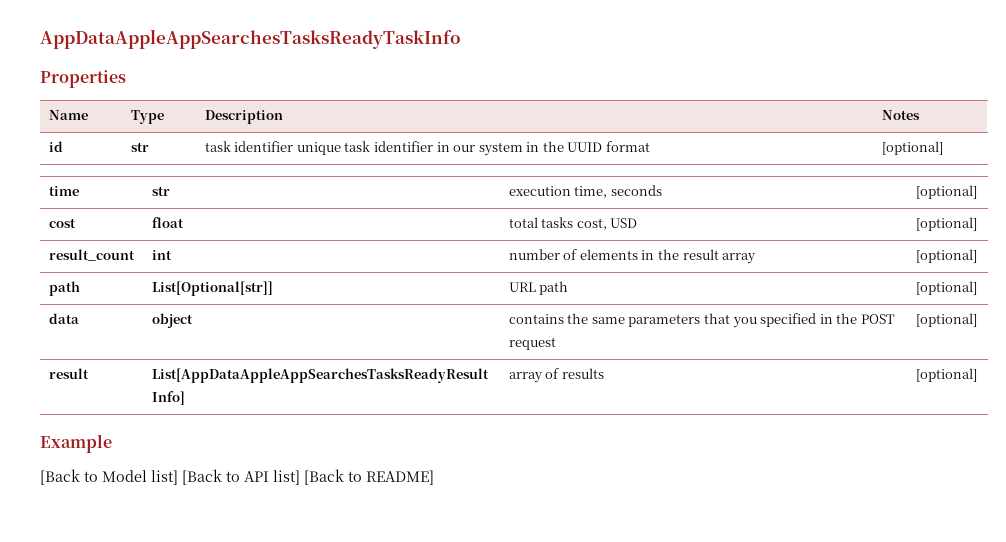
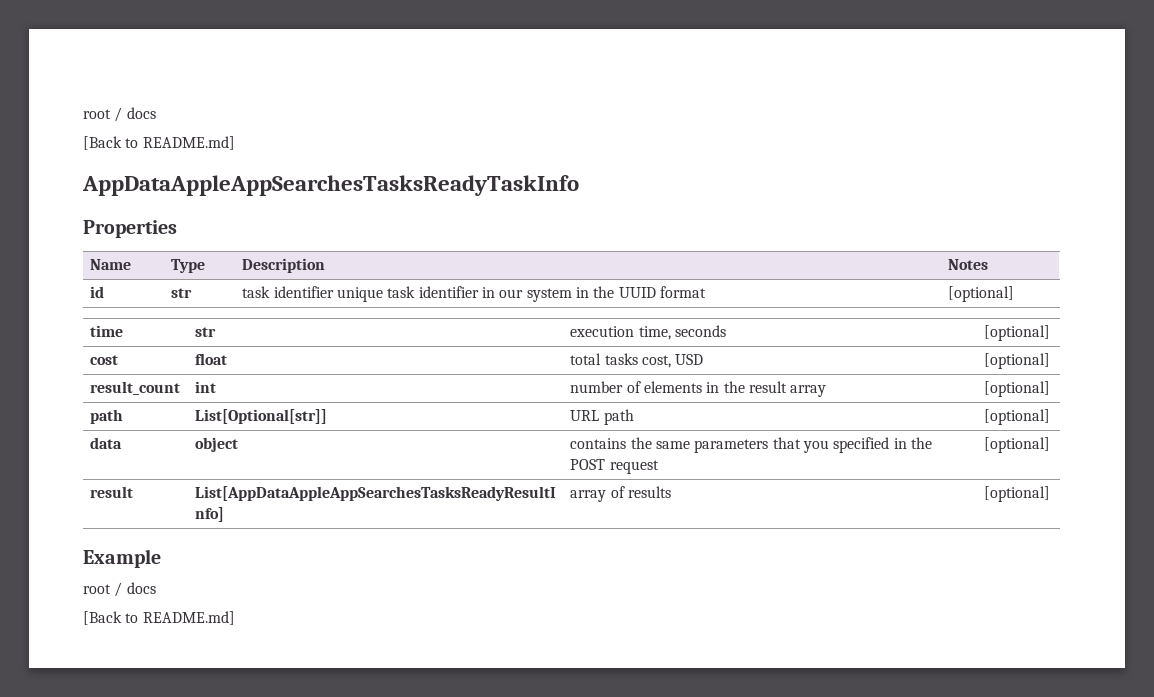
(40, 39) none -> [83,107,156,122] [83,136,235,150] root / docs // [Back to README.md] //
[40,469,434,485] // [Back to Model list] [Back to API list] [Back to README] -> [83,582,156,597] [83,611,235,625] // root / docs // [Back to README.md]

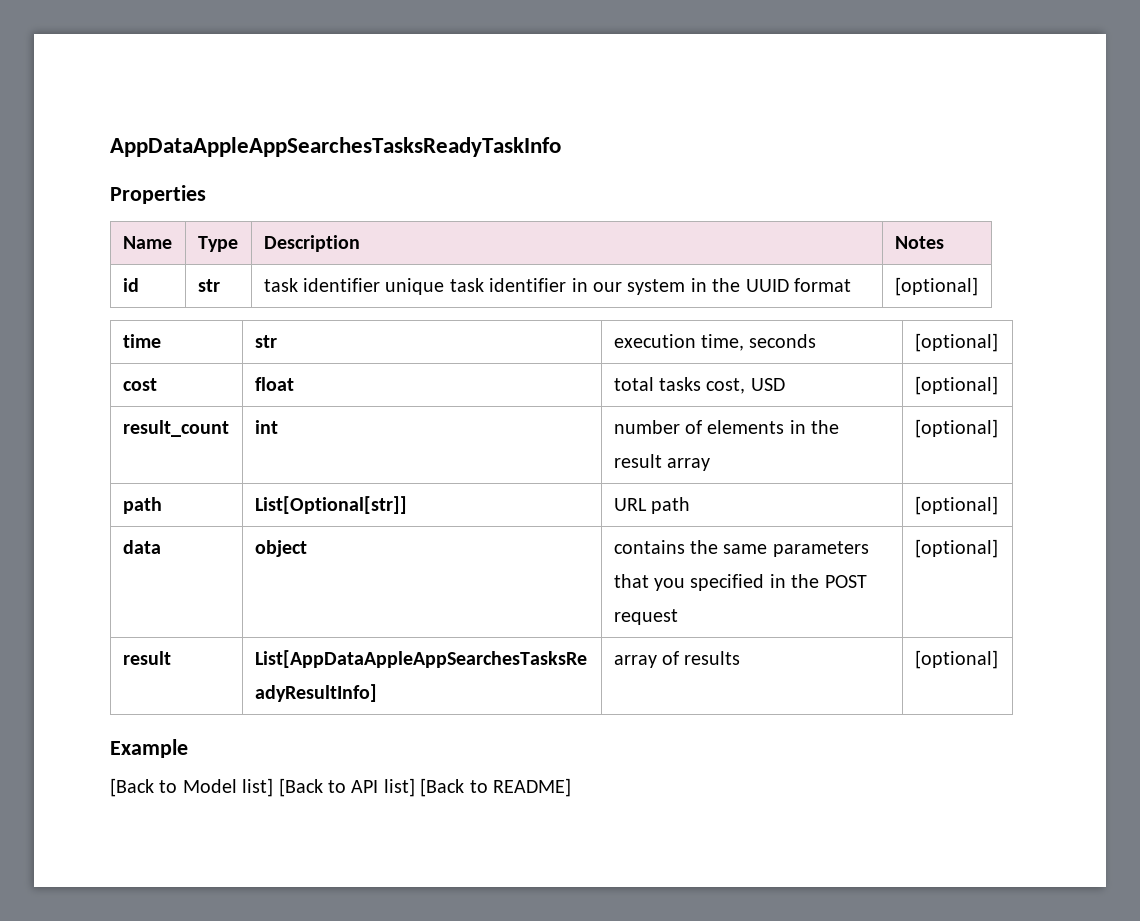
[83,107,156,122] [83,136,235,150] root / docs // [Back to README.md] // -> (110, 147) none
[83,582,156,597] [83,611,235,625] // root / docs // [Back to README.md] -> [110,778,571,797] // [Back to Model list] [Back to API list] [Back to README]

